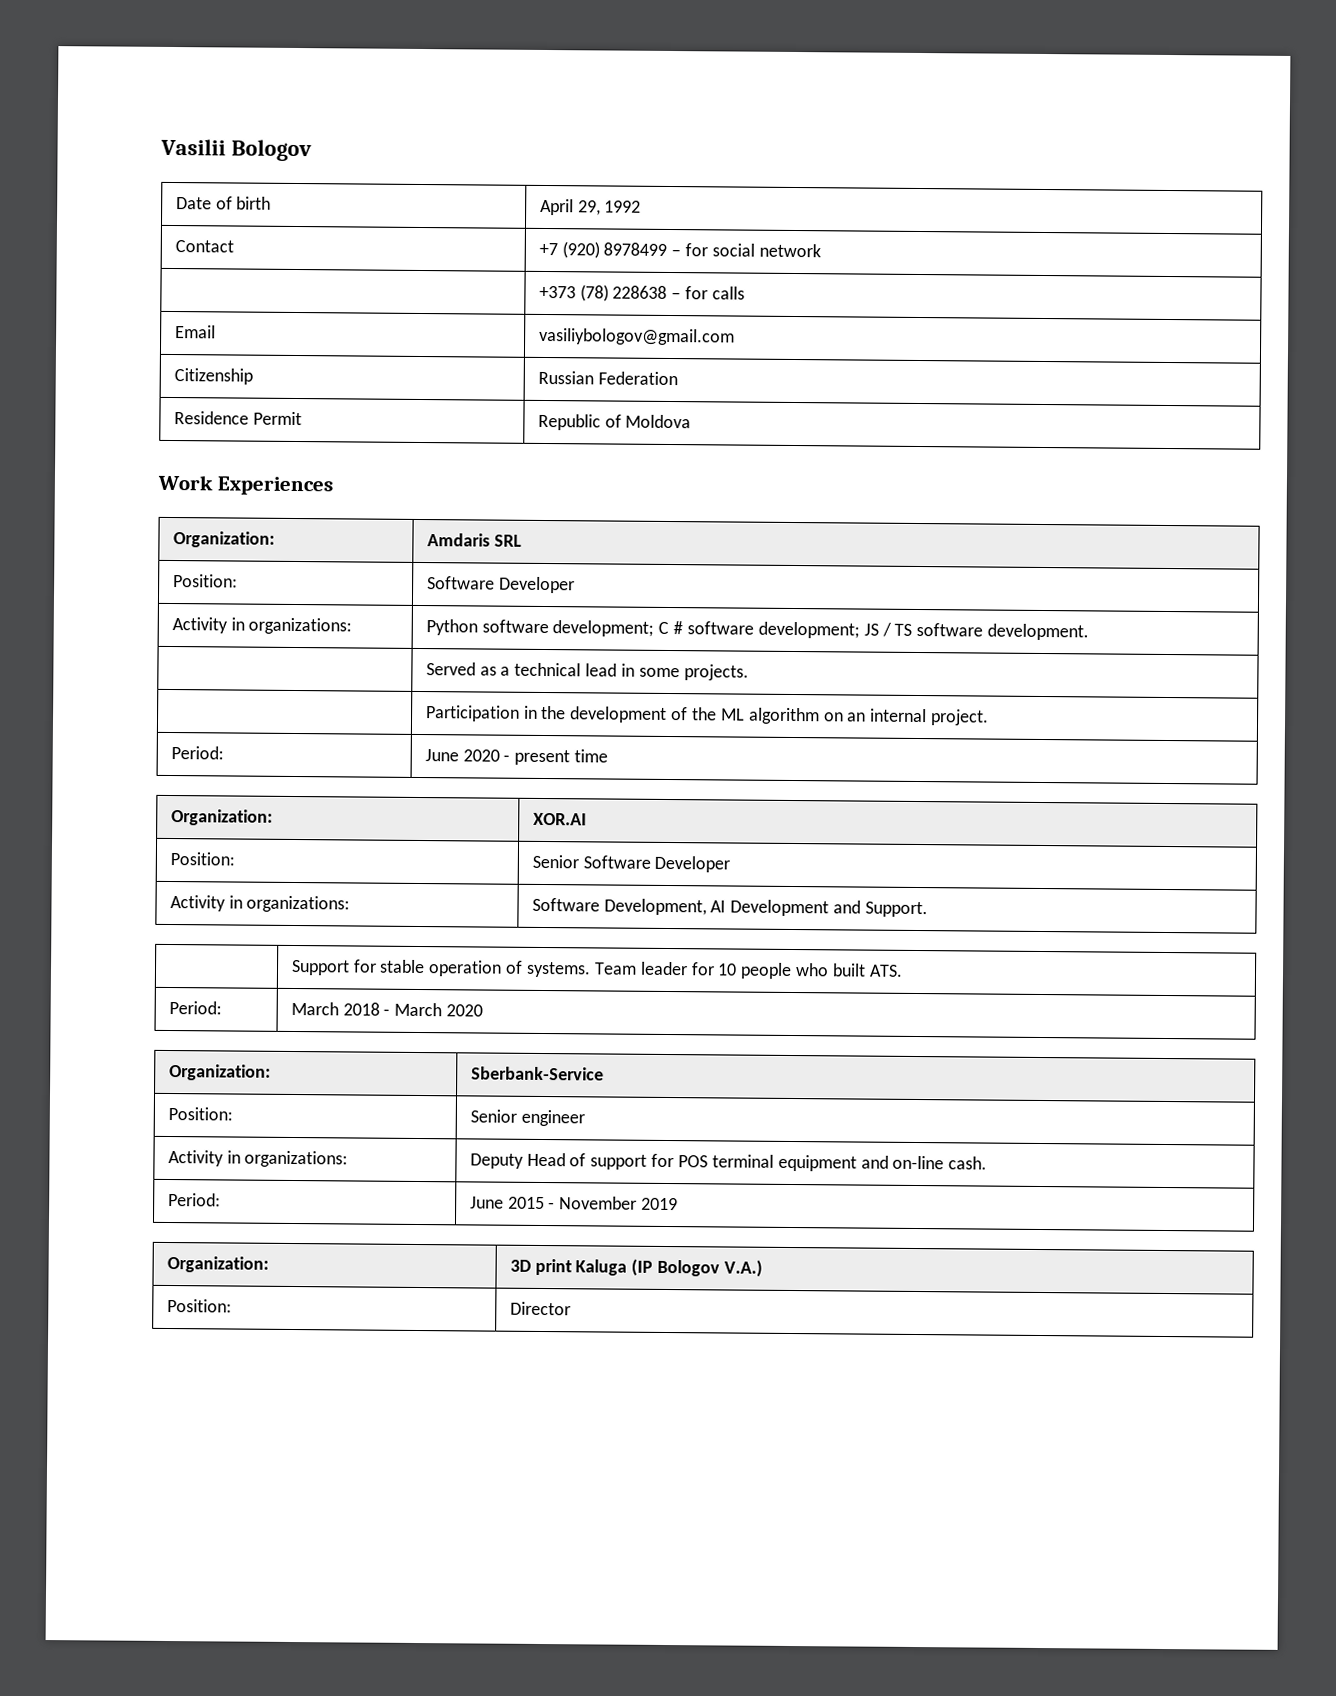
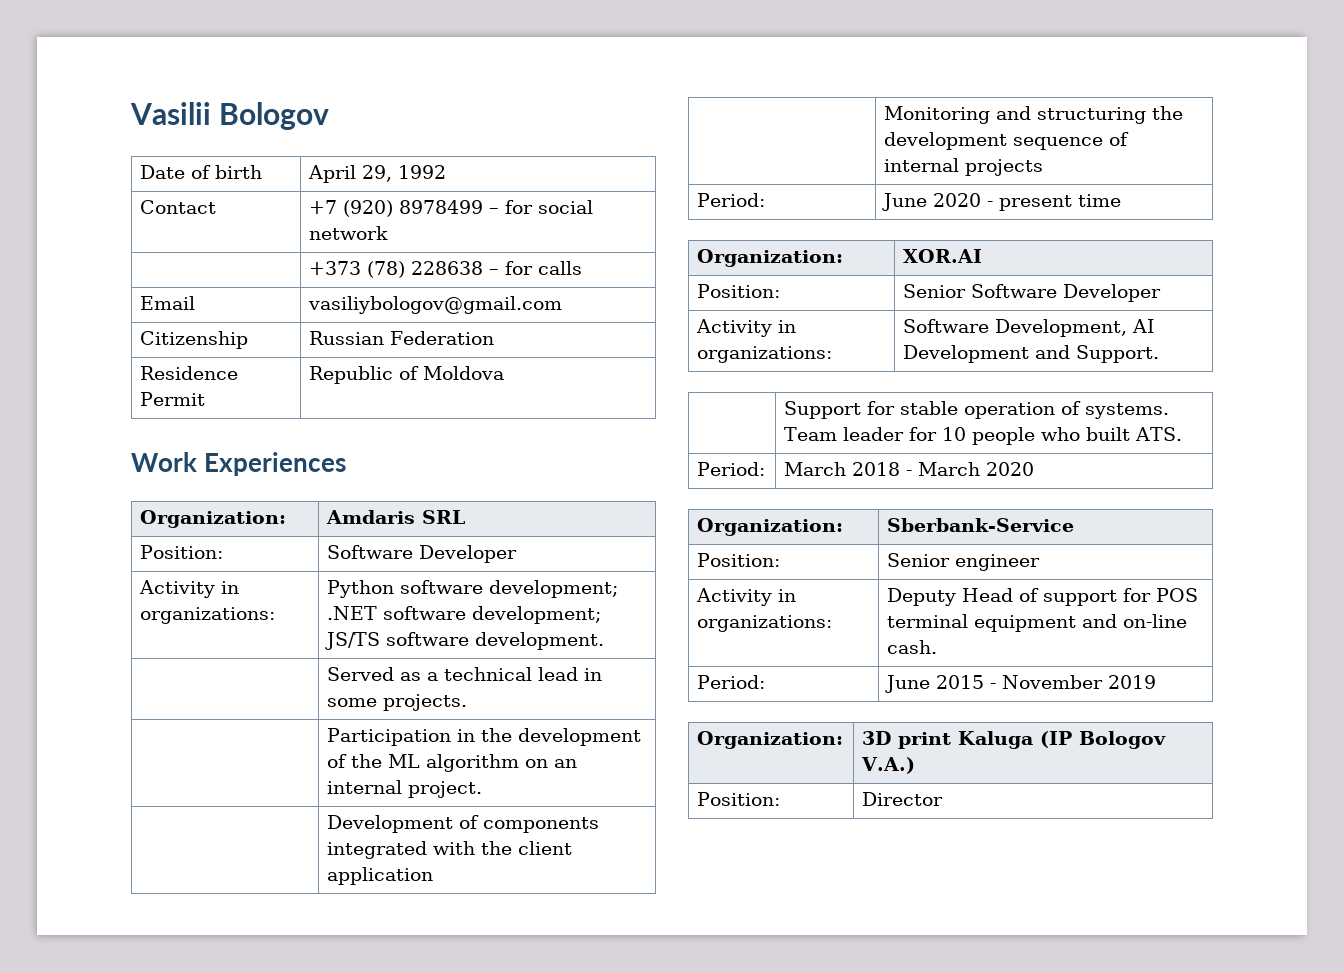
[658,621,913,639] C # software development; JS / TS -> [327,606,602,624] [325,632,381,650] .NET software development; JS/TS
(990, 717) none -> [327,815,600,833] [327,841,573,859] [327,867,434,885] [884,106,1184,124] [884,132,1130,150] [884,158,1044,176] // | Development of components integrated with the client application // | Monitoring and structuring the development sequence of internal projects

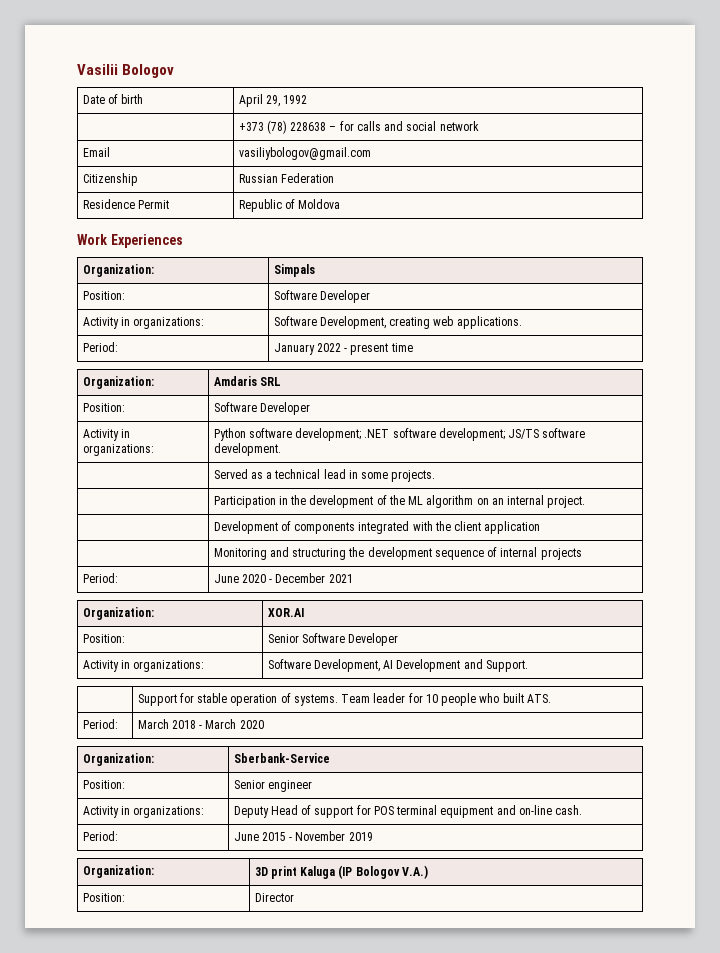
[140,200,217,214] [309,200,594,217] [309,226,389,240] // Contact | +7 (920) 8978499 – for social network -> (308, 99) none
(583, 268) none -> [384,121,479,131] and social network
(347, 464) none -> [82,264,154,277] [273,264,315,277] [82,291,125,300] [273,290,370,303] [82,317,205,329] [273,316,522,329] [82,342,118,352] [273,343,413,355] // Organization: | Simpals // Position: | Software Developer // Activity in organizations: | Software Development, creating web applications. // Period: | January 2022 - present time
[999,194,1122,211] present time -> [275,573,353,583] December 2021

